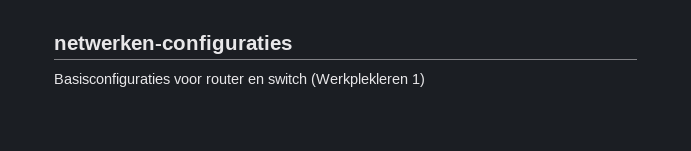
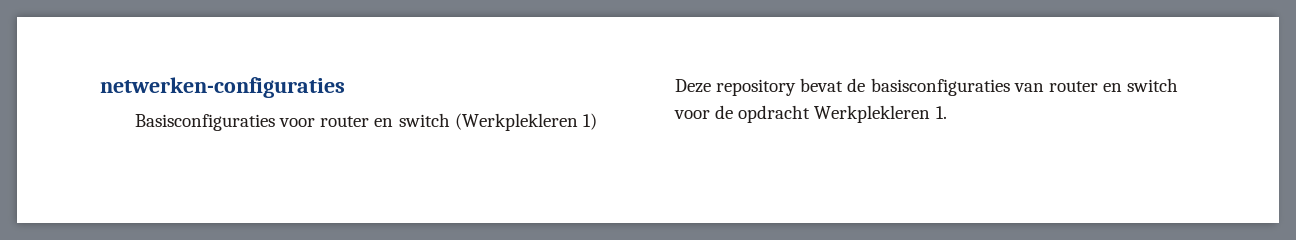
(425, 80) none -> [675,78,1179,96] [674,105,947,123] Deze repository bevat de basisconfiguraties van router en switch voor de opdracht Werkplekleren 1.

